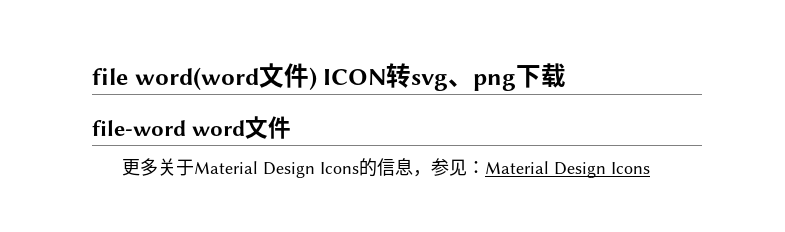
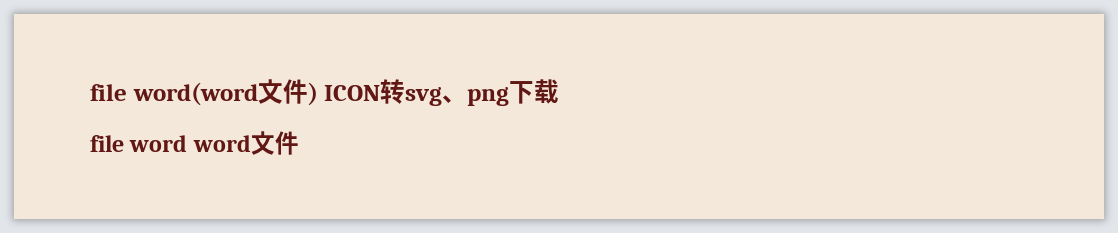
[92,120,186,136] file-word -> [90,135,188,152] file word
[121,158,650,178] // 更多关于Material Design Icons的信息，参见：Material Design Icons -> (299, 143) none

